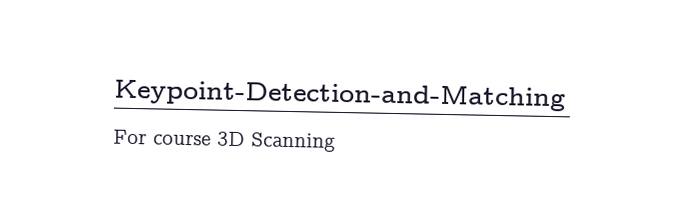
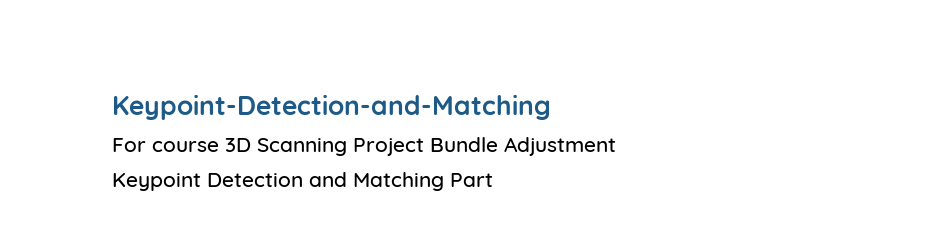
(336, 142) none -> [353,137,616,156] [112,172,493,191] Project Bundle Adjustment // Keypoint Detection and Matching Part

